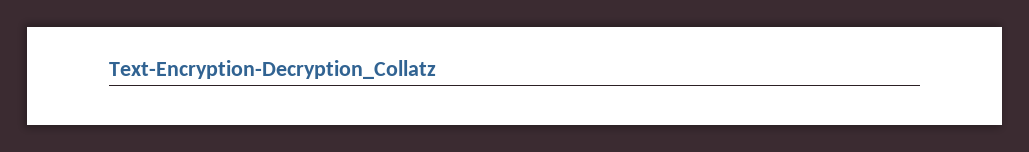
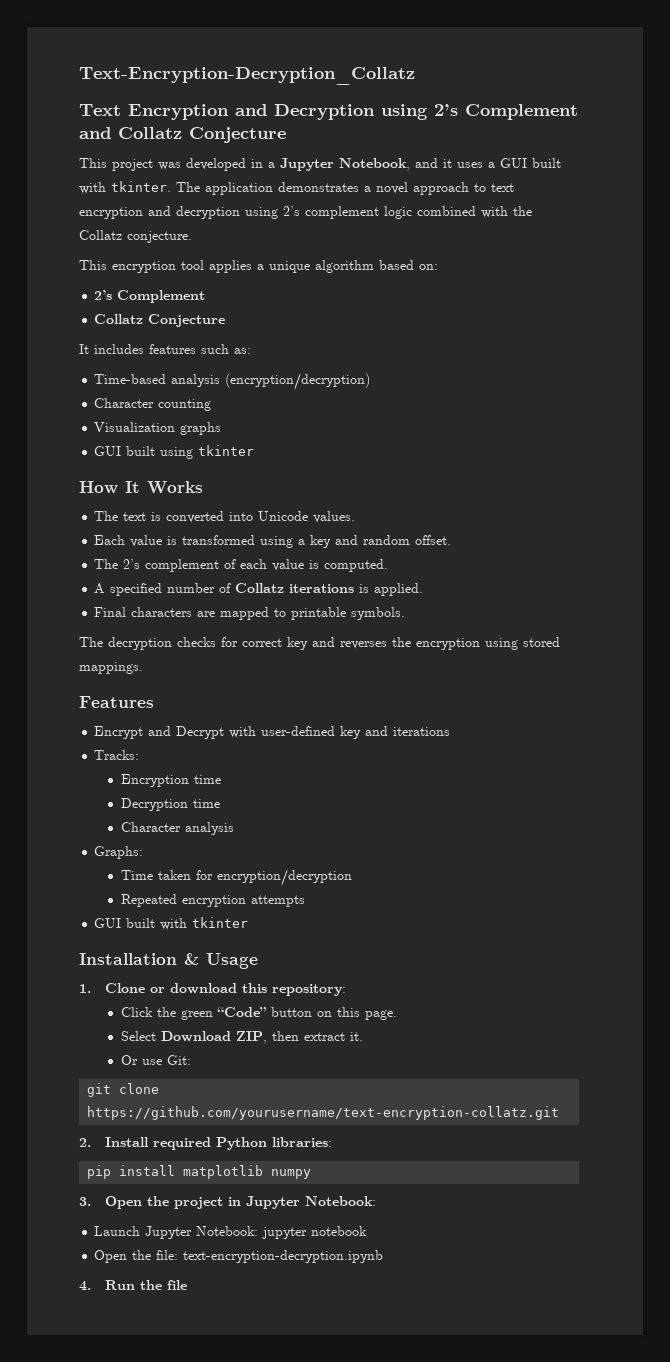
(436, 69) none -> [79,104,578,120] [79,127,286,143] [79,158,561,171] [79,181,514,195] [79,206,532,219] [79,230,192,243] [79,260,438,273] [94,290,206,303] [94,314,226,327] [79,344,251,354] [94,373,371,390] [94,398,212,411] [94,422,222,435] [94,445,255,459] [79,481,203,494] [94,511,356,523] [94,535,452,548] [94,559,389,572] [94,583,424,596] [94,607,406,620] [79,637,560,650] [79,662,143,674] [79,696,154,708] [94,726,451,739] [94,750,140,760] [120,774,221,787] [120,798,220,811] [120,822,234,835] [94,846,144,859] [120,869,352,886] [120,894,305,907] [94,917,249,930] [79,953,258,969] [79,983,347,996] [120,1007,397,1020] [120,1031,363,1044] [120,1055,191,1065] [87,1083,160,1097] [87,1106,560,1120] [79,1137,333,1150] [87,1165,312,1179] [79,1196,377,1209] [94,1226,368,1239] [94,1250,384,1263] [79,1280,188,1291] // Text Encryption and Decryption using 2’s Complement and Collatz Conjecture // This project was developed in a Jupyter Notebook, and it uses a GUI built with tkinter. The application demonstrates a novel approach to text encryption and decryption using 2’s complement logic combined with the Collatz conjecture. // This encryption tool applies a unique algorithm based on: // 2’s Complement // Collatz Conjecture // It includes features such as: // Time-based analysis (encryption/decryption) // Character counting // Visualization graphs // GUI built using tkinter // How It Works // The text is converted into Unicode values. // Each value is transformed using a key and random offset. // The 2’s complement of each value is computed. // A specified number of Collatz iterations is applied. // Final characters are mapped to printable symbols. // The decryption checks for correct key and reverses the encryption using stored mappings. // Features // Encrypt and Decrypt with user-defined key and iterations // Tracks: // Encryption time // Decryption time // Character analysis // Graphs: // Time taken for encryption/decryption // Repeated encryption attempts // GUI built with tkinter // Installation & Usage // 1. Clone or download this repository: // Click the green “Code” button on this page. // Select Download ZIP, then extract it. // Or use Git: // git clone https://github.com/yourusername/text-encryption-collatz.git // 2. Install required Python libraries: // pip install matplotlib numpy // 3. Open the project in Jupyter Notebook: // Launch Jupyter Notebook: jupyter notebook // Open the file: text-encryption-decryption.ipynb // 4. Run the file

